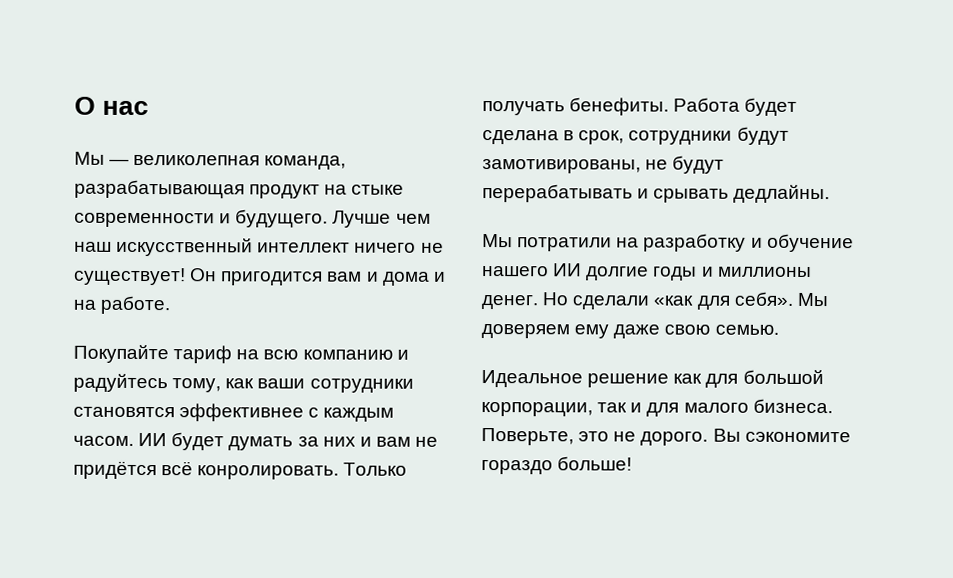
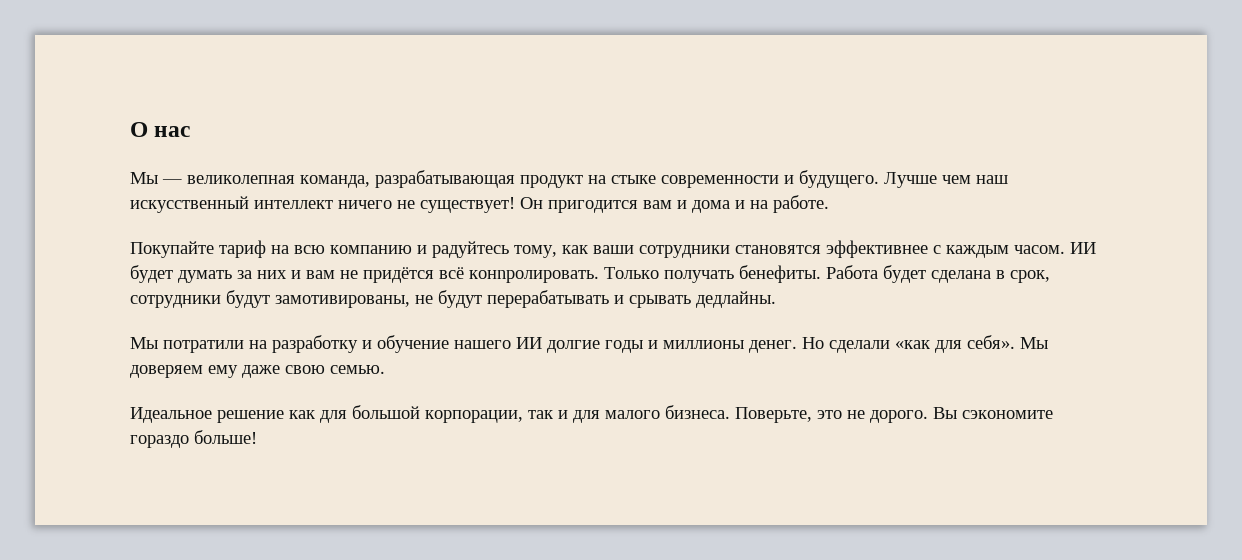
[197,465,340,480] конролировать. -> [469,270,599,283] конnролировать.

